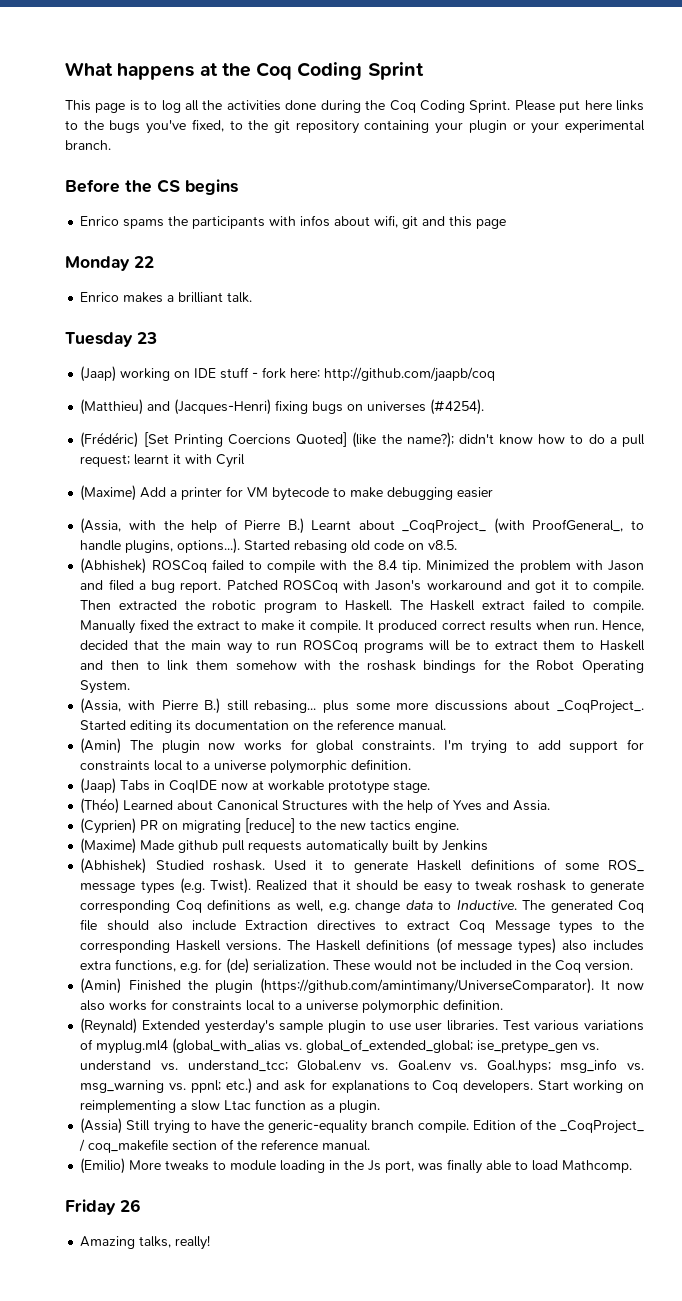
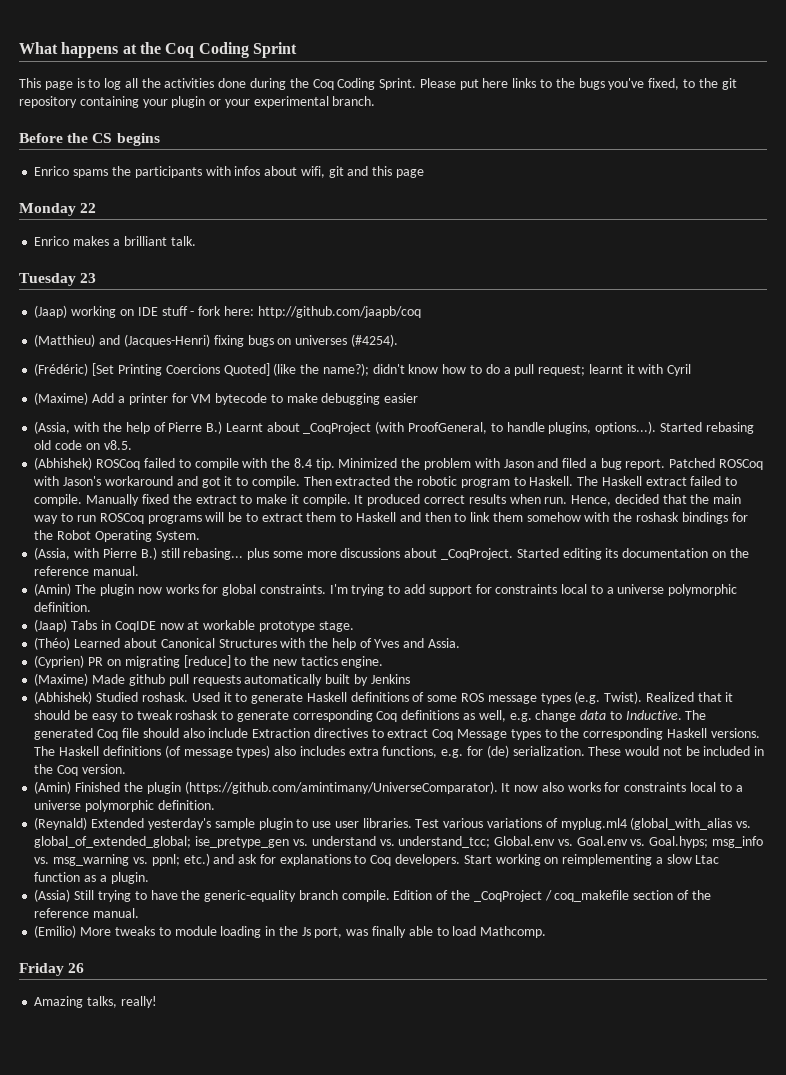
[402,518,624,534] _CoqProject_ (with ProofGeneral_, -> [303,421,487,434] _CoqProject (with ProofGeneral,
[557,700,645,714] _CoqProject_. -> [440,548,513,560] _CoqProject.
[607,860,644,872] ROS_ -> [460,693,484,702] ROS
[560,1120,645,1134] _CoqProject_ -> [473,890,542,902] _CoqProject

